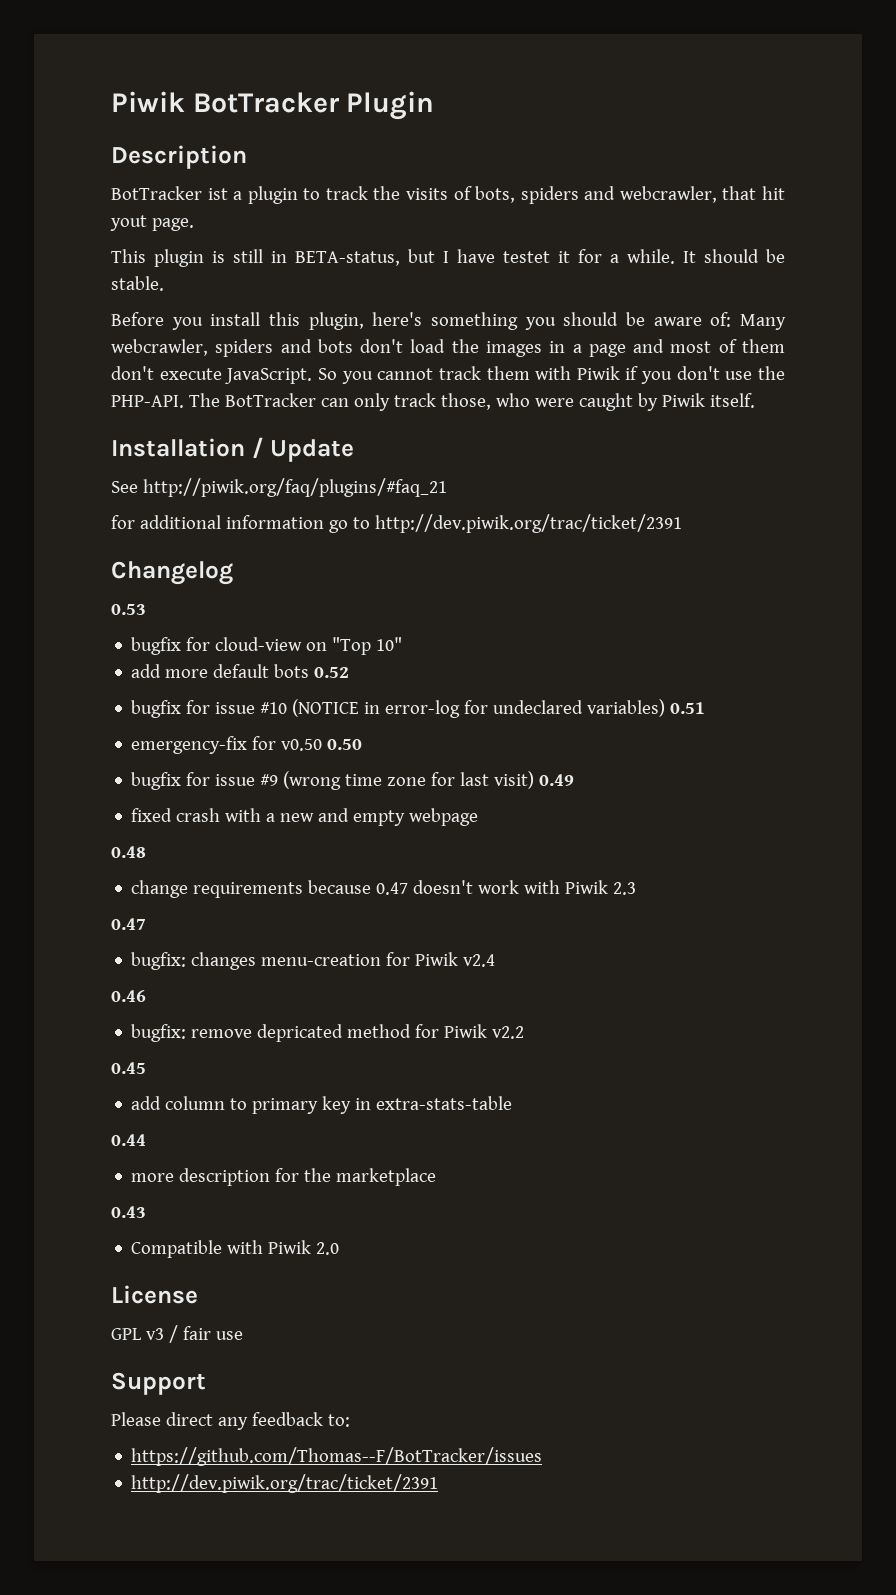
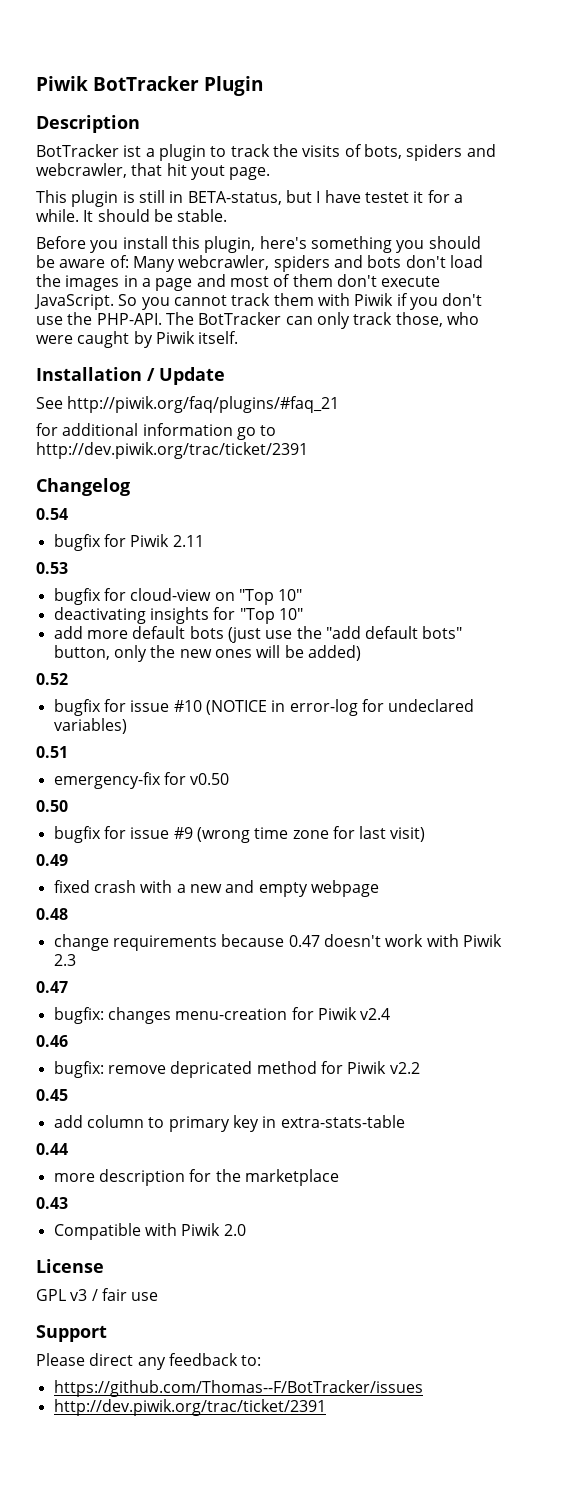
(233, 573) none -> [36,508,68,520] [53,534,204,551] // 0.54 // bugfix for Piwik 2.11
(403, 644) none -> [53,607,303,624] // deactivating insights for "Top 10"
(310, 671) none -> [227,626,463,643] [53,645,361,662] (just use the "add default bots" button, only the new ones will be added) //
(666, 708) none -> (127, 726) //
(323, 745) none -> (230, 779) //
(535, 780) none -> (426, 834) //

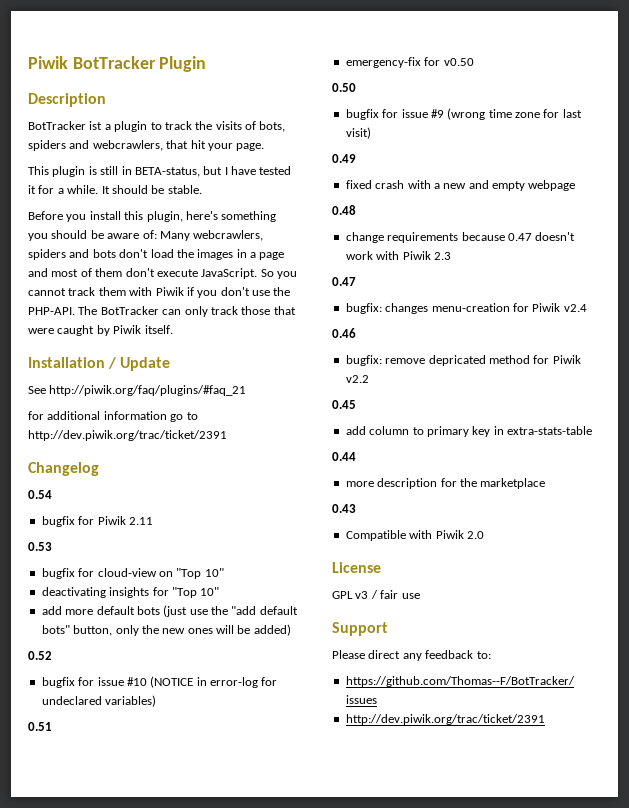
[36,163,127,178] webcrawler, -> [92,140,163,151] webcrawlers,
[190,165,225,180] yout -> [207,143,233,151] your
[364,192,409,203] testet -> [259,166,292,175] tested
[178,255,270,270] webcrawler, -> [193,230,264,241] webcrawlers,
[395,312,479,327] those, who -> [241,306,296,315] those that

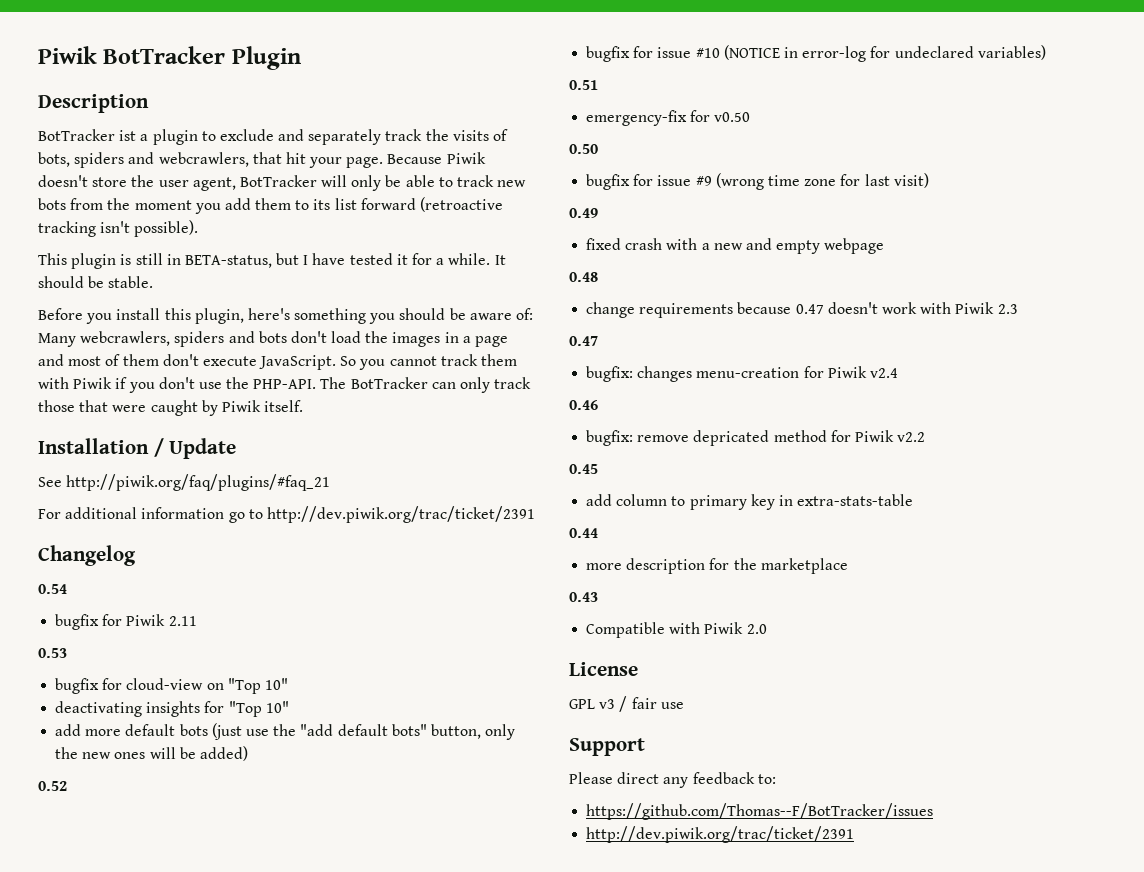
(162, 126) none -> [219,129,382,145] exclude and separately
(265, 147) none -> [387,152,486,164] [38,175,527,191] [38,197,504,214] [38,220,199,237] Because Piwik doesn't store the user agent, BotTracker will only be able to track new bots from the moment you add them to its list forward (retroactive tracking isn't possible).
[28,411,44,420] for -> [38,509,61,519] For

